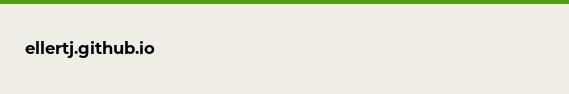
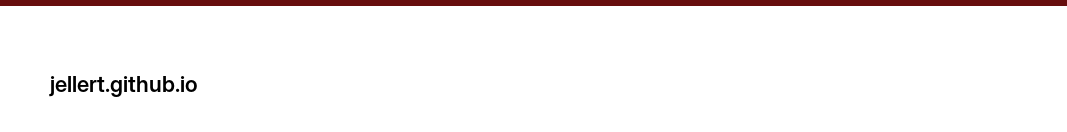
[25,41,155,58] ellertj.github.io -> [49,76,198,97] jellert.github.io

